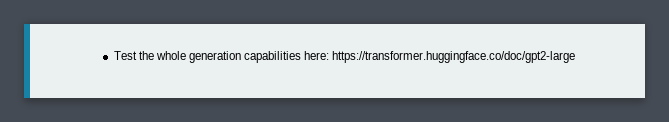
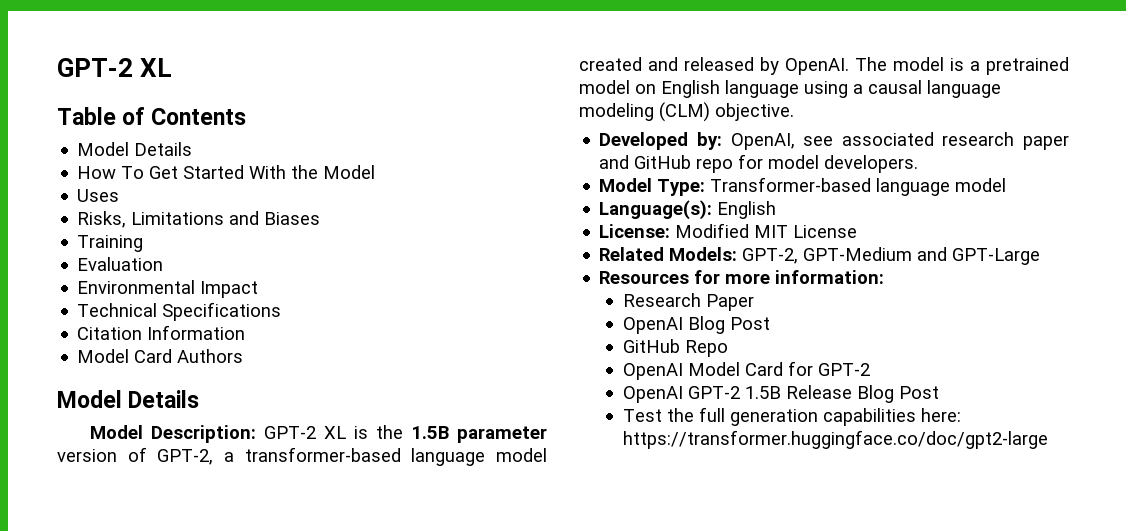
(113, 55) none -> [57,58,173,77] [57,107,247,125] [77,142,193,156] [77,165,376,179] [77,189,120,202] [77,211,321,228] [77,235,144,252] [77,257,164,271] [77,280,259,298] [77,302,282,321] [77,325,246,340] [77,349,244,363] [57,390,200,408] [90,425,547,443] [57,447,547,466] [579,57,1069,75] [579,80,1001,98] [579,102,794,122] [599,132,1069,150] [599,154,919,173] [599,177,1007,196] [599,200,777,220] [599,223,858,238] [599,247,1041,265] [599,270,885,284] [622,293,754,311] [622,316,770,334] [622,339,728,357] [622,361,870,380] [622,385,939,403] GPT-2 XL // Table of Contents // Model Details // How To Get Started With the Model // Uses // Risks, Limitations and Biases // Training // Evaluation // Environmental Impact // Technical Specifications // Citation Information // Model Card Authors // Model Details // Model Description: GPT-2 XL is the 1.5B parameter version of GPT-2, a transformer-based language model created and released by OpenAI. The model is a pretrained model on English language using a causal language modeling (CLM) objective. // Developed by: OpenAI, see associated research paper and GitHub repo for model developers. // Model Type: Transformer-based language model // Language(s): English // License: Modified MIT License // Related Models: GPT-2, GPT-Medium and GPT-Large // Resources for more information: // Research Paper // OpenAI Blog Post // GitHub Repo // OpenAI Model Card for GPT-2 // OpenAI GPT-2 1.5B Release Blog Post //
[155,51,186,60] whole -> [698,407,725,422] full

